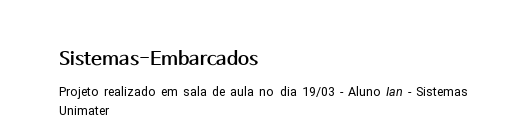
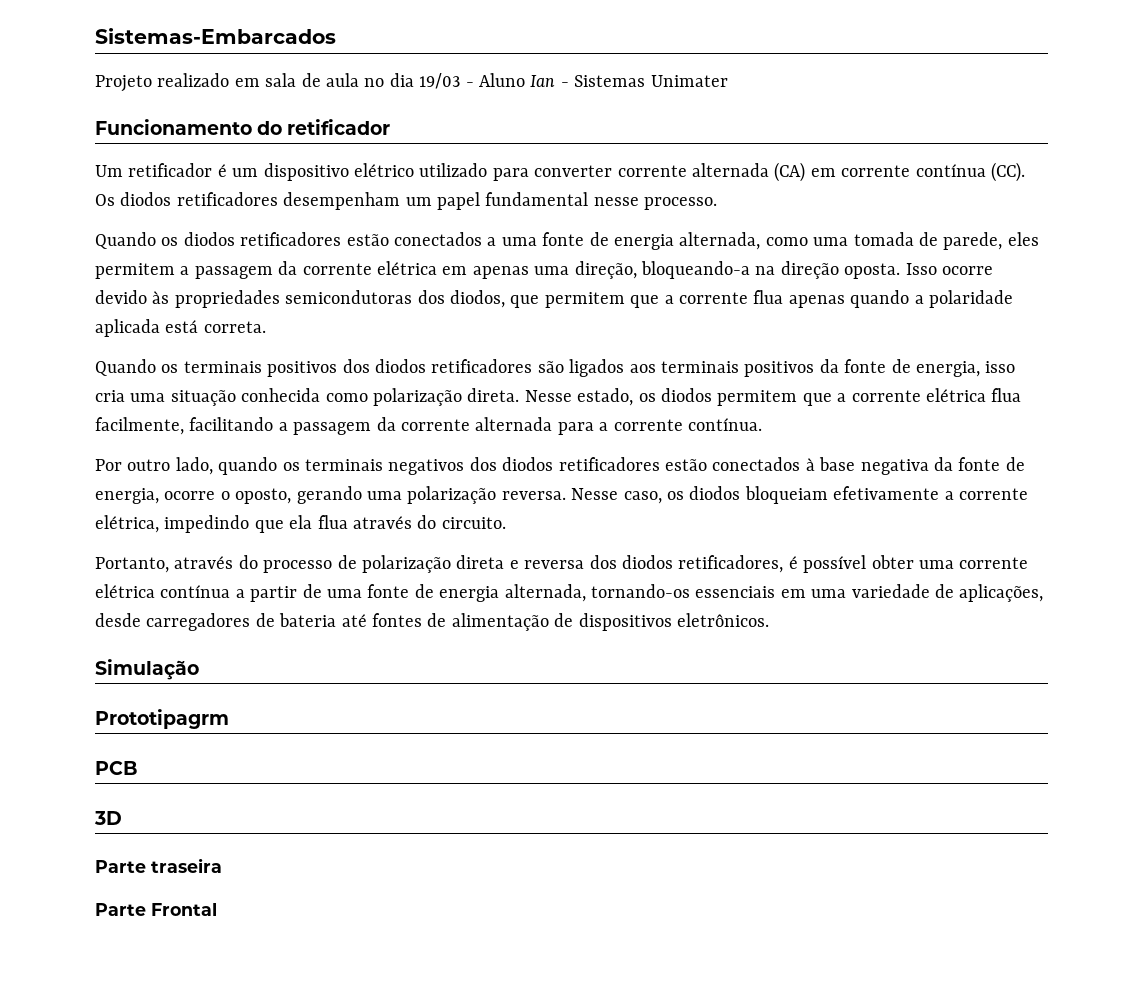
(110, 110) none -> [95,119,391,135] [95,162,1025,182] [95,192,718,210] [95,232,1039,250] [95,261,993,279] [95,290,1013,308] [95,319,266,337] [95,359,1016,377] [95,388,1022,406] [95,417,762,435] [95,457,1025,475] [95,486,1028,504] [95,515,506,533] [95,555,1029,573] [95,584,1044,602] [95,613,769,631] [95,659,199,680] [95,709,229,729] [95,761,138,775] [94,811,122,825] [95,858,222,873] [95,903,217,916] // Funcionamento do retificador // Um retificador é um dispositivo elétrico utilizado para converter corrente alternada (CA) em corrente contínua (CC). Os diodos retificadores desempenham um papel fundamental nesse processo. // Quando os diodos retificadores estão conectados a uma fonte de energia alternada, como uma tomada de parede, eles permitem a passagem da corrente elétrica em apenas uma direção, bloqueando-a na direção oposta. Isso ocorre devido às propriedades semicondutoras dos diodos, que permitem que a corrente flua apenas quando a polaridade aplicada está correta. // Quando os terminais positivos dos diodos retificadores são ligados aos terminais positivos da fonte de energia, isso cria uma situação conhecida como polarização direta. Nesse estado, os diodos permitem que a corrente elétrica flua facilmente, facilitando a passagem da corrente alternada para a corrente contínua. // Por outro lado, quando os terminais negativos dos diodos retificadores estão conectados à base negativa da fonte de energia, ocorre o oposto, gerando uma polarização reversa. Nesse caso, os diodos bloqueiam efetivamente a corrente elétrica, impedindo que ela flua através do circuito. // Portanto, através do processo de polarização direta e reversa dos diodos retificadores, é possível obter uma corrente elétrica contínua a partir de uma fonte de energia alternada, tornando-os essenciais em uma variedade de aplicações, desde carregadores de bateria até fontes de alimentação de dispositivos eletrônicos. // Simulação // Prototipagrm // PCB // 3D // Parte traseira // Parte Frontal

